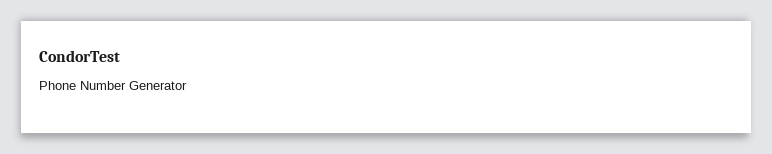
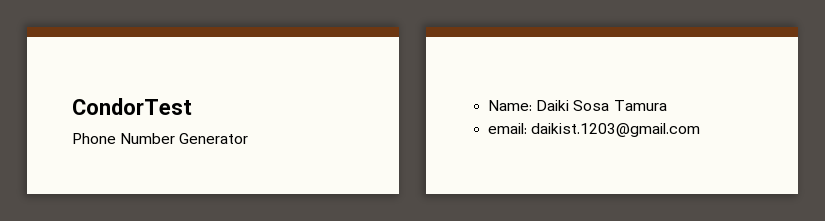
(187, 85) none -> [488,100,667,111] [488,123,701,137] // Name: Daiki Sosa Tamura // email: daikist.1203@gmail.com

